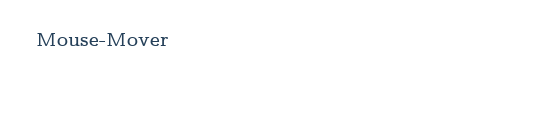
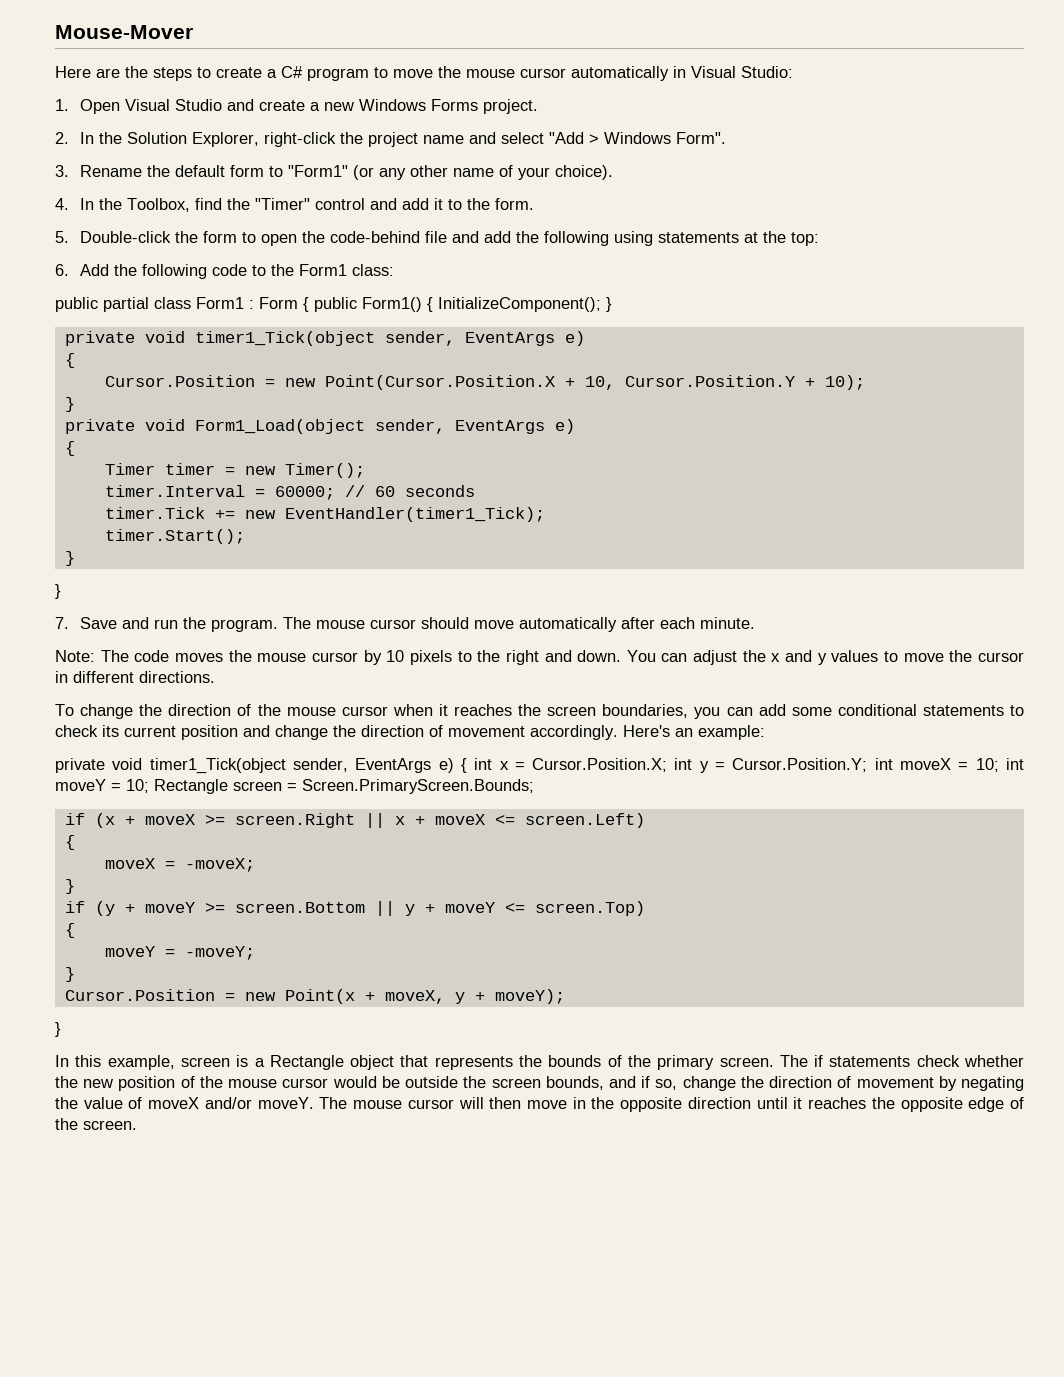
(169, 39) none -> [55,66,793,81] [55,99,538,114] [55,132,726,147] [55,165,613,180] [55,198,534,212] [55,231,819,246] [55,264,394,279] [55,297,612,312] [64,331,585,346] [64,353,75,368] [104,375,865,390] [64,397,75,412] [64,419,575,434] [64,441,75,456] [104,463,365,478] [104,485,475,500] [104,507,545,522] [104,529,245,544] [64,551,75,566] [55,584,61,599] [55,617,755,632] [55,650,1025,665] [55,671,215,683] [55,704,1025,719] [55,725,765,740] [55,758,1024,774] [55,779,534,794] [64,813,645,828] [64,835,75,850] [104,858,255,872] [64,879,75,894] [64,901,645,916] [64,923,75,938] [104,946,255,960] [64,967,75,982] [64,989,565,1004] [55,1022,61,1037] [55,1055,1024,1070] [55,1076,1025,1091] [55,1097,1025,1112] [55,1118,137,1130] // Here are the steps to create a C# program to move the mouse cursor automatically in Visual Studio: // 1. Open Visual Studio and create a new Windows Forms project. // 2. In the Solution Explorer, right-click the project name and select "Add > Windows Form". // 3. Rename the default form to "Form1" (or any other name of your choice). // 4. In the Toolbox, find the "Timer" control and add it to the form. // 5. Double-click the form to open the code-behind file and add the following using statements at the top: // 6. Add the following code to the Form1 class: // public partial class Form1 : Form { public Form1() { InitializeComponent(); } // private void timer1_Tick(object sender, EventArgs e) // { // Cursor.Position = new Point(Cursor.Position.X + 10, Cursor.Position.Y + 10); // } // private void Form1_Load(object sender, EventArgs e) // { // Timer timer = new Timer(); // timer.Interval = 60000; // 60 seconds // timer.Tick += new EventHandler(timer1_Tick); // timer.Start(); // } // } // 7. Save and run the program. The mouse cursor should move automatically after each minute. // Note: The code moves the mouse cursor by 10 pixels to the right and down. You can adjust the x and y values to move the cursor in different directions. // To change the direction of the mouse cursor when it reaches the screen boundaries, you can add some conditional statements to check its current position and change the direction of movement accordingly. Here's an example: // private void timer1_Tick(object sender, EventArgs e) { int x = Cursor.Position.X; int y = Cursor.Position.Y; int moveX = 10; int moveY = 10; Rectangle screen = Screen.PrimaryScreen.Bounds; // if (x + moveX >= screen.Right || x + moveX <= screen.Left) // { // moveX = -moveX; // } // if (y + moveY >= screen.Bottom || y + moveY <= screen.Top) // { // moveY = -moveY; // } // Cursor.Position = new Point(x + moveX, y + moveY); // } // In this example, screen is a Rectangle object that represents the bounds of the primary screen. The if statements check whether the new position of the mouse cursor would be outside the screen bounds, and if so, change the direction of movement by negating the value of moveX and/or moveY. The mouse cursor will then move in the opposite direction until it reaches the opposite edge of the screen.

